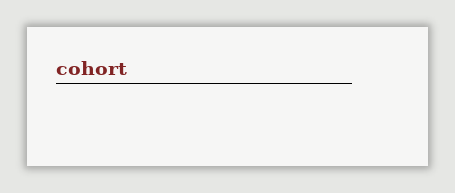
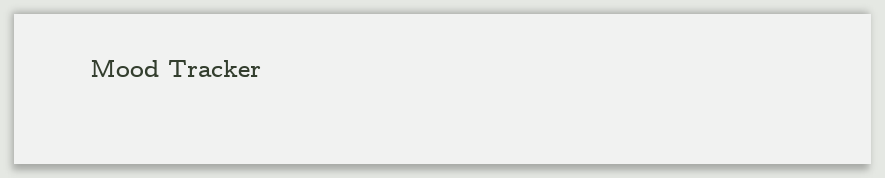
[56,61,127,75] cohort -> [90,59,261,77] Mood Tracker

